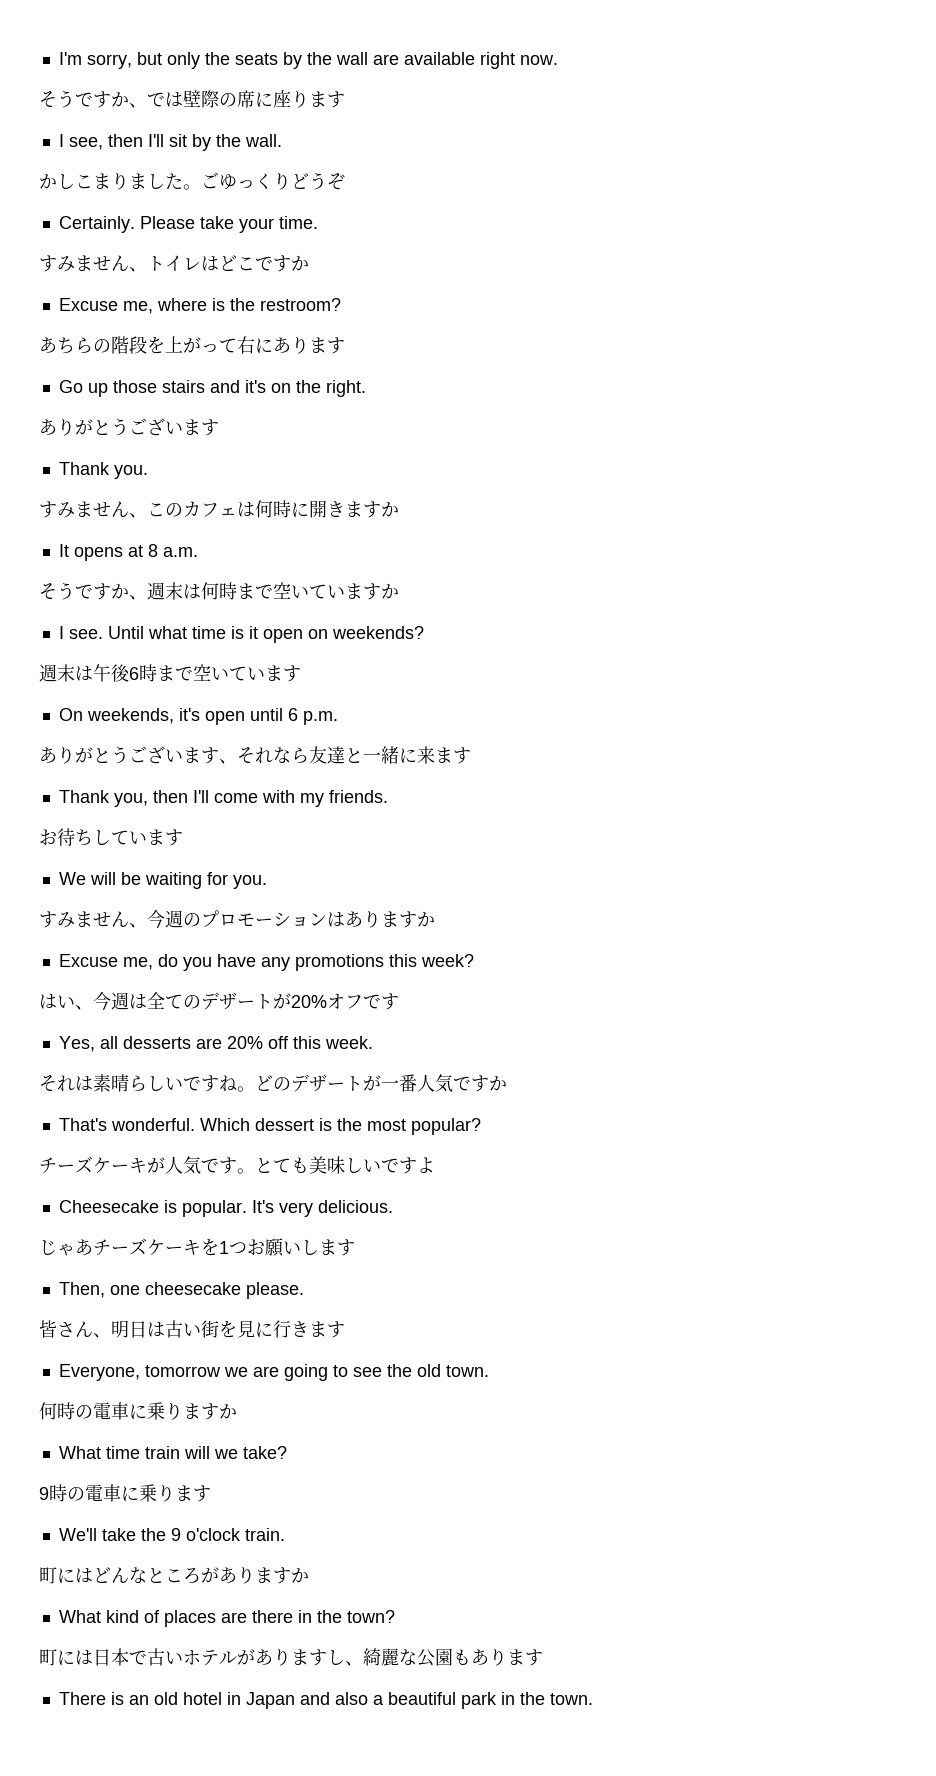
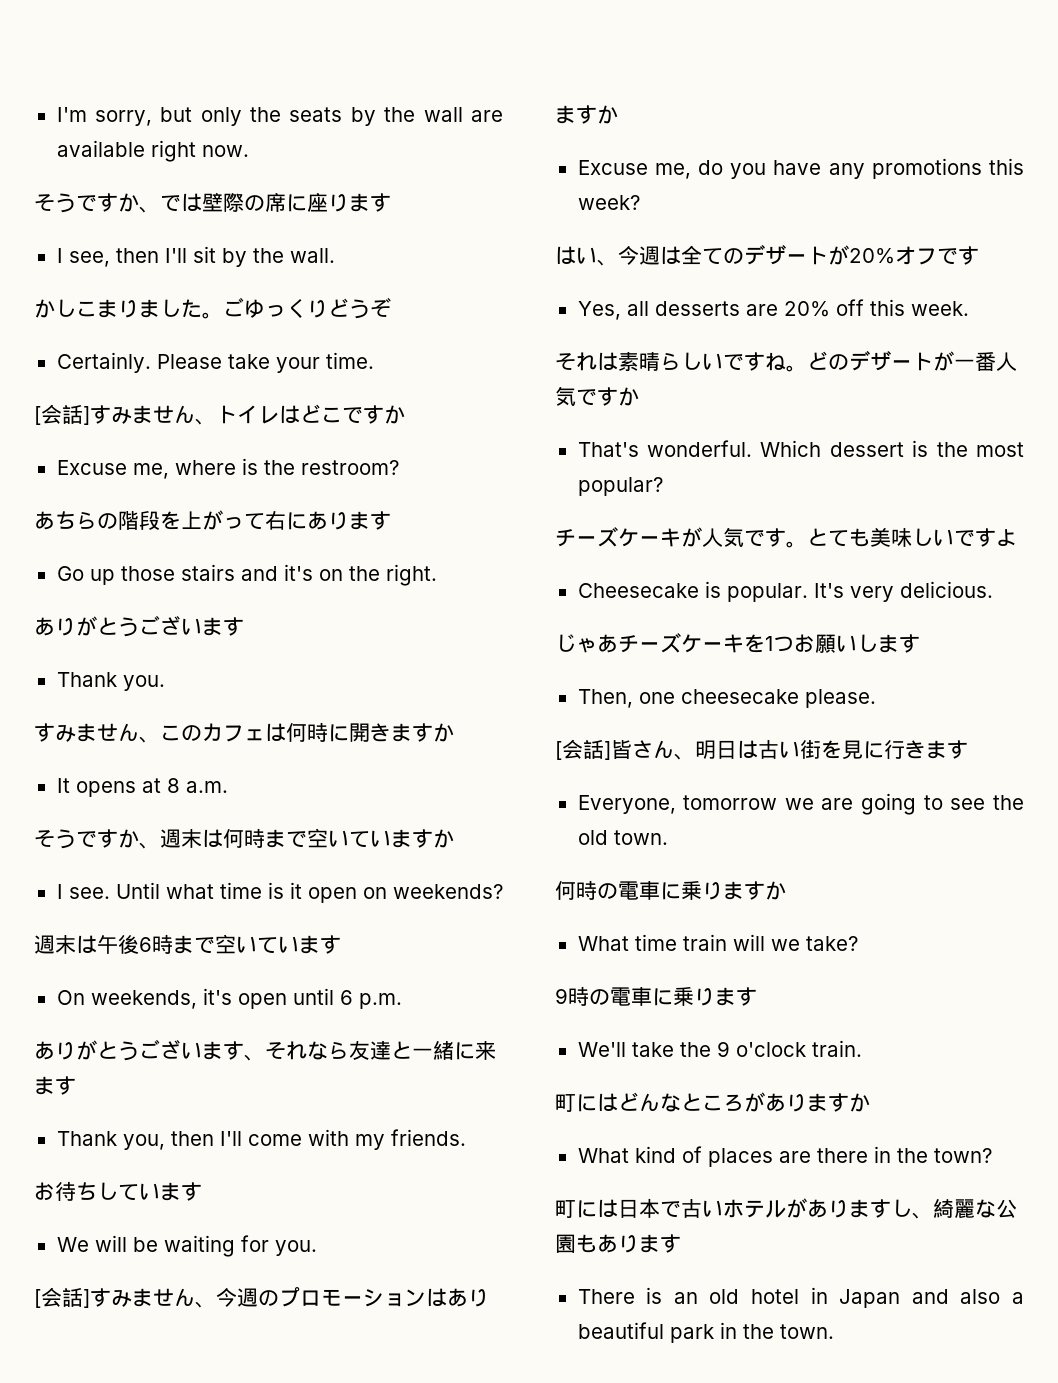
(318, 222) none -> [34,404,90,425] [会話]
(267, 882) none -> [34,1287,90,1308] [会話]
(304, 1290) none -> [555,739,611,760] [会話]

